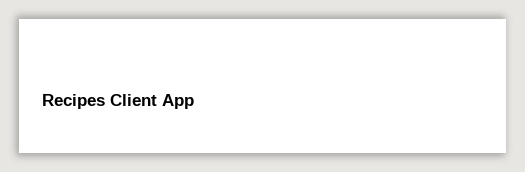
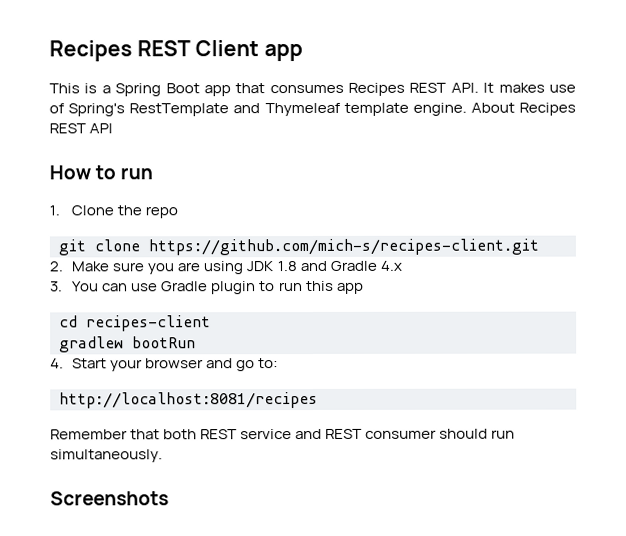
[42,94,194,109] Recipes Client App -> [49,40,304,62] [49,82,576,97] [49,102,576,117] [49,123,114,134] [49,165,154,180] [49,205,179,219] [58,238,539,256] [49,260,403,275] [50,280,364,295] [59,315,211,332] [59,336,196,353] [50,358,279,372] [59,391,318,409] [50,428,516,440] [50,449,163,463] [50,491,169,506] Recipes REST Client app // This is a Spring Boot app that consumes Recipes REST API. It makes use of Spring's RestTemplate and Thymeleaf template engine. About Recipes REST API // How to run // 1. Clone the repo // git clone https://github.com/mich-s/recipes-client.git // 2. Make sure you are using JDK 1.8 and Gradle 4.x // 3. You can use Gradle plugin to run this app // cd recipes-client // gradlew bootRun // 4. Start your browser and go to: // http://localhost:8081/recipes // Remember that both REST service and REST consumer should run simultaneously. // Screenshots

